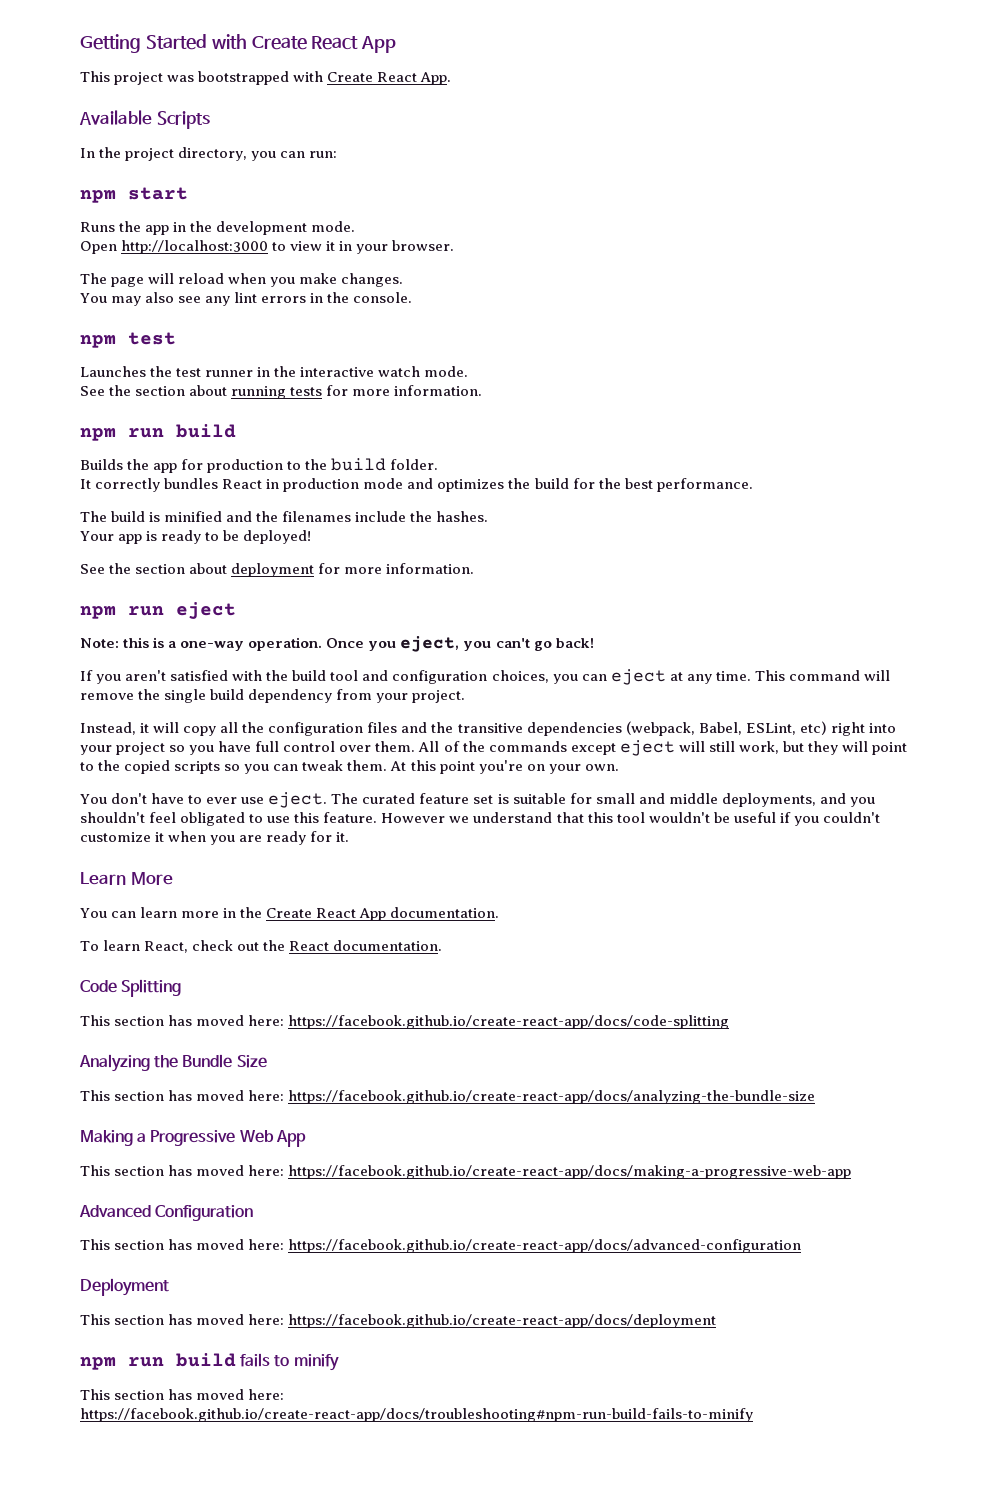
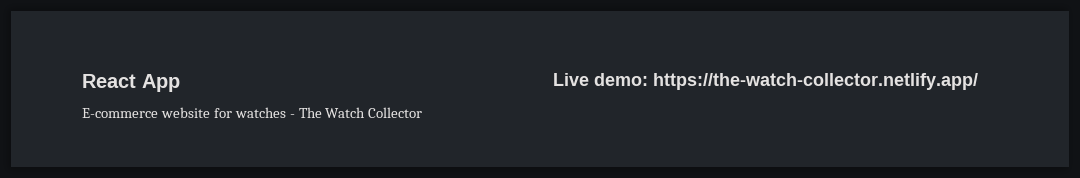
[80,34,397,53] [80,71,452,85] [79,110,210,129] [80,147,338,161] [80,187,188,203] [80,221,356,235] [80,240,455,254] [80,273,404,287] [80,292,413,306] [80,332,176,348] [80,366,469,377] [80,385,483,399] [80,424,236,441] [80,458,439,473] [80,478,753,492] [80,511,489,522] [80,530,312,544] [80,563,475,577] [80,602,236,619] [80,636,594,652] [80,669,890,685] [80,689,466,703] [80,721,896,736] [80,740,908,756] [80,760,619,774] [80,792,875,808] [80,812,880,826] [80,831,350,845] [80,872,173,885] [80,907,500,921] [80,940,443,953] [80,979,182,997] [80,1015,730,1029] [79,1054,267,1072] [80,1090,816,1104] [80,1130,306,1147] [80,1165,852,1179] [79,1205,254,1221] [80,1239,802,1253] [80,1278,169,1296] [80,1314,717,1328] [80,1353,339,1371] [80,1389,285,1400] [80,1408,753,1422] Getting Started with Create React App // This project was bootstrapped with Create React App. // Available Scripts // In the project directory, you can run: // npm start // Runs the app in the development mode. // Open http://localhost:3000 to view it in your browser. // The page will reload when you make changes. // You may also see any lint errors in the console. // npm test // Launches the test runner in the interactive watch mode. // See the section about running tests for more information. // npm run build // Builds the app for production to the build folder. // It correctly bundles React in production mode and optimizes the build for the best performance. // The build is minified and the filenames include the hashes. // Your app is ready to be deployed! // See the section about deployment for more information. // npm run eject // Note: this is a one-way operation. Once you eject, you can't go back! // If you aren't satisfied with the build tool and configuration choices, you can eject at any time. This command will remove the single build dependency from your project. // Instead, it will copy all the configuration files and the transitive dependencies (webpack, Babel, ESLint, etc) right into your project so you have full control over them. All of the commands except eject will still work, but they will point to the copied scripts so you can tweak them. At this point you're on your own. // You don't have to ever use eject. The curated feature set is suitable for small and middle deployments, and you shouldn't feel obligated to use this feature. However we understand that this tool wouldn't be useful if you couldn't customize it when you are ready for it. // Learn More // You can learn more in the Create React App documentation. // To learn React, check out the React documentation. // Code Splitting // This section has moved here: https://facebook.github.io/create-react-app/docs/code-splitting // Analyzing the Bundle Size // This section has moved here: https://facebook.github.io/create-react-app/docs/analyzing-the-bundle-size // Making a Progressive Web App // This section has moved here: https://facebook.github.io/create-react-app/docs/making-a-progressive-web-app // Advanced Configuration // This section has moved here: https://facebook.github.io/create-react-app/docs/advanced-configuration // Deployment // This section has moved here: https://facebook.github.io/create-react-app/docs/deployment // npm run build fails to minify // This section has moved here: https://facebook.github.io/create-react-app/docs/troubleshooting#npm-run-build-fails-to-minify -> [82,74,180,92] [82,107,423,118] [553,73,978,90] React App // E-commerce website for watches - The Watch Collector // Live demo: https://the-watch-collector.netlify.app/

